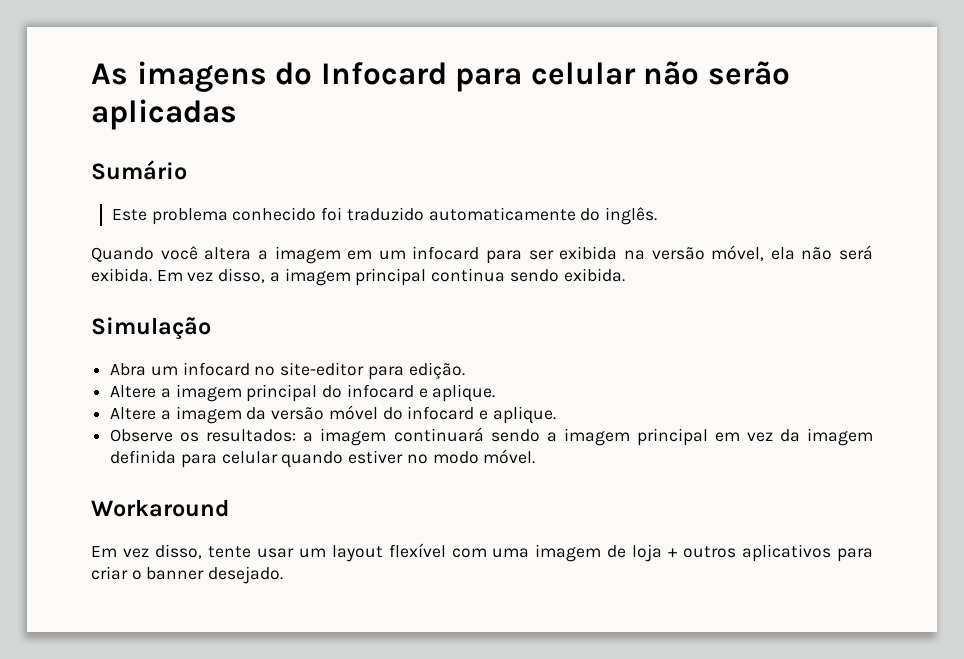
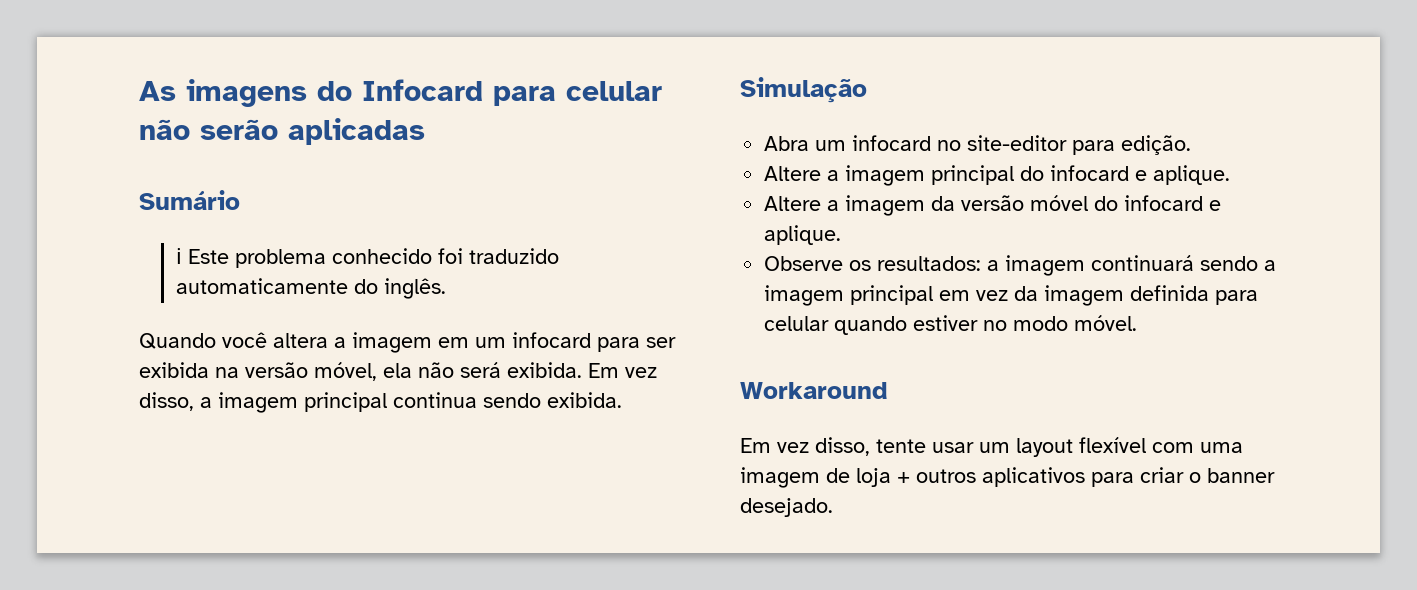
(187, 170) none -> [175,248,182,264] ℹ

